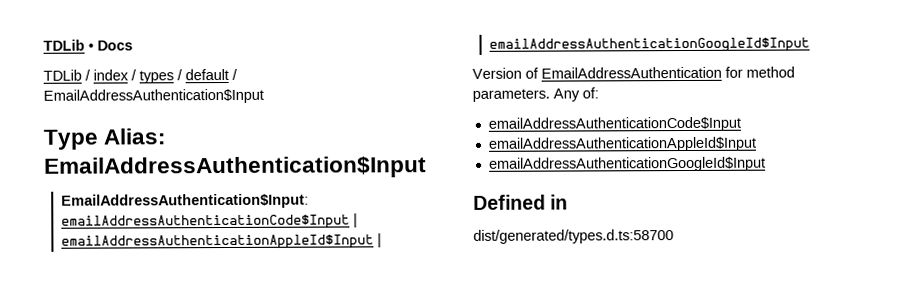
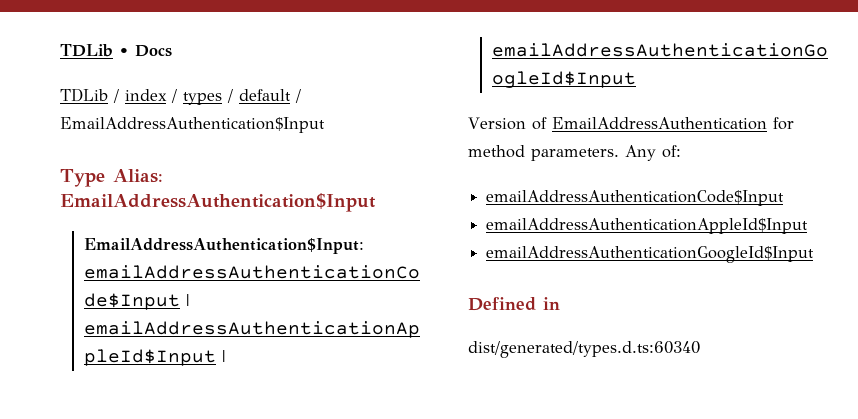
[473,229,674,244] dist/generated/types.d.ts:58700 -> [468,341,700,358] dist/generated/types.d.ts:60340

